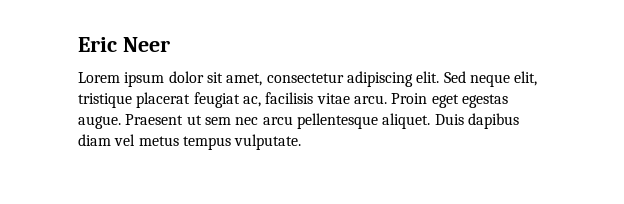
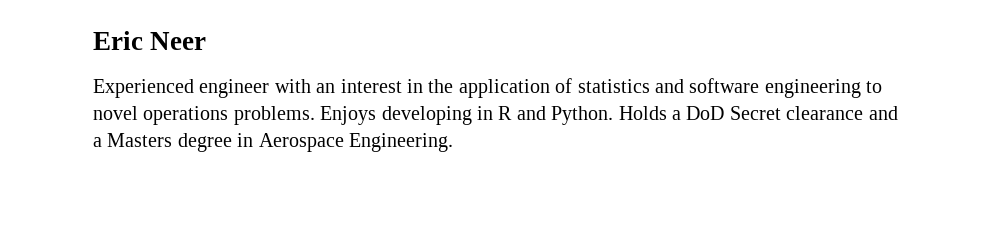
[78,71,538,87] [78,92,508,108] [78,113,519,129] [78,134,302,150] Lorem ipsum dolor sit amet, consectetur adipiscing elit. Sed neque elit, tristique placerat feugiat ac, facilisis vitae arcu. Proin eget egestas augue. Praesent ut sem nec arcu pellentesque aliquet. Duis dapibus diam vel metus tempus vulputate. -> [93,78,883,98] [93,106,898,125] [93,133,453,152] Experienced engineer with an interest in the application of statistics and software engineering to novel operations problems. Enjoys developing in R and Python. Holds a DoD Secret clearance and a Masters degree in Aerospace Engineering.

